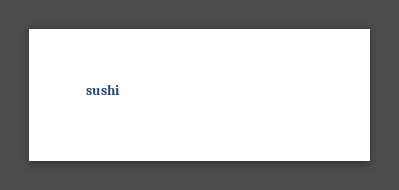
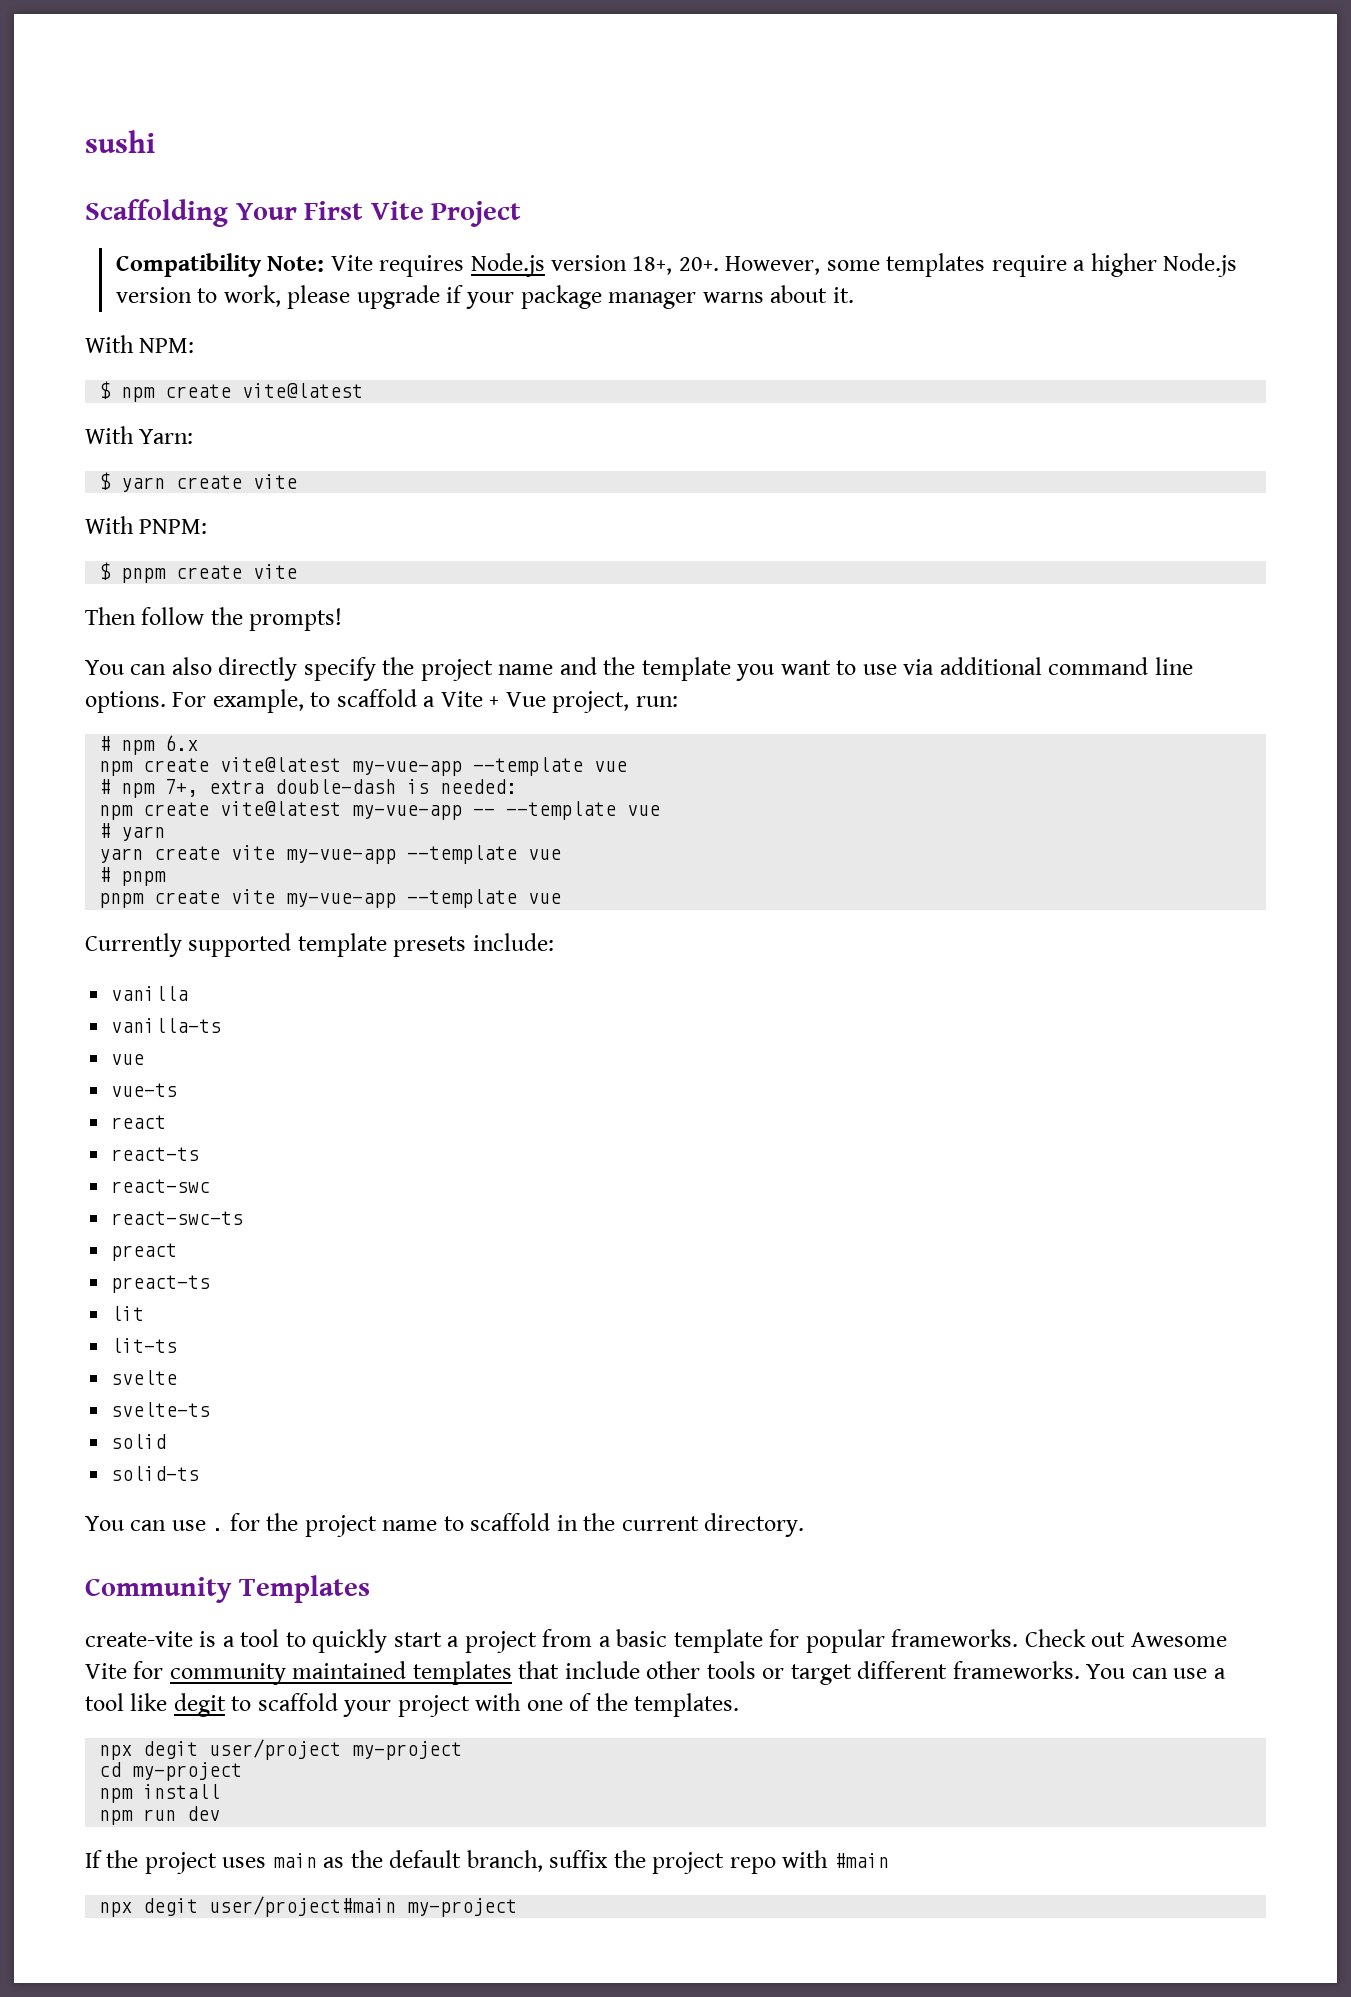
(120, 89) none -> [85,199,522,227] [115,253,1238,277] [115,285,854,309] [85,335,195,353] [99,381,364,402] [85,426,194,444] [99,472,298,492] [85,516,208,534] [99,562,298,583] [85,607,343,631] [85,657,1193,681] [85,689,678,713] [99,735,199,755] [99,757,628,776] [99,779,518,798] [99,801,661,820] [99,823,166,841] [99,845,562,864] [99,867,167,886] [99,889,562,908] [85,933,554,957] [111,986,189,1001] [111,1018,222,1033] [111,1054,145,1065] [111,1083,178,1097] [111,1115,167,1129] [111,1147,200,1161] [111,1179,211,1193] [111,1211,244,1225] [111,1243,178,1261] [111,1275,211,1293] [111,1306,145,1321] [111,1338,178,1353] [111,1370,178,1385] [111,1402,211,1417] [111,1434,167,1449] [111,1466,200,1481] [85,1513,805,1537] [85,1575,370,1603] [85,1629,1227,1653] [85,1661,1226,1685] [85,1693,740,1717] [99,1739,463,1760] [99,1762,243,1781] [99,1784,221,1803] [99,1806,221,1825] [85,1850,889,1874] [99,1896,518,1917] // Scaffolding Your First Vite Project // Compatibility Note: Vite requires Node.js version 18+, 20+. However, some templates require a higher Node.js version to work, please upgrade if your package manager warns about it. // With NPM: // $ npm create vite@latest // With Yarn: // $ yarn create vite // With PNPM: // $ pnpm create vite // Then follow the prompts! // You can also directly specify the project name and the template you want to use via additional command line options. For example, to scaffold a Vite + Vue project, run: // # npm 6.x // npm create vite@latest my-vue-app --template vue // # npm 7+, extra double-dash is needed: // npm create vite@latest my-vue-app -- --template vue // # yarn // yarn create vite my-vue-app --template vue // # pnpm // pnpm create vite my-vue-app --template vue // Currently supported template presets include: // vanilla // vanilla-ts // vue // vue-ts // react // react-ts // react-swc // react-swc-ts // preact // preact-ts // lit // lit-ts // svelte // svelte-ts // solid // solid-ts // You can use . for the project name to scaffold in the current directory. // Community Templates // create-vite is a tool to quickly start a project from a basic template for popular frameworks. Check out Awesome Vite for community maintained templates that include other tools or target different frameworks. You can use a tool like degit to scaffold your project with one of the templates. // npx degit user/project my-project // cd my-project // npm install // npm run dev // If the project uses main as the default branch, suffix the project repo with #main // npx degit user/project#main my-project

